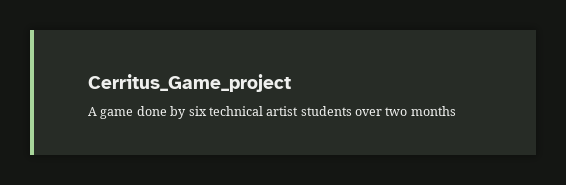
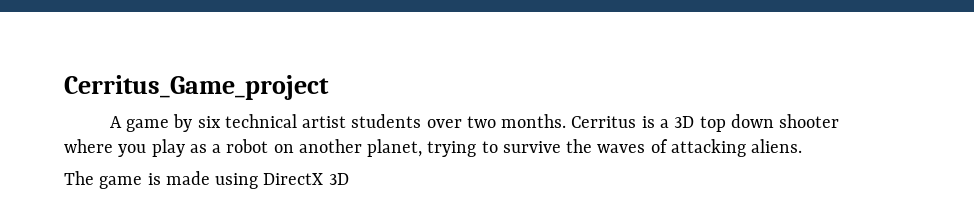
[136,106,167,116] done -> (170, 125) none
[410,106,456,116] months -> [501,114,840,132] [64,139,803,157] [64,171,349,189] months. Cerritus is a 3D top down shooter where you play as a robot on another planet, trying to survive the waves of attacking aliens. // The game is made using DirectX 3D

